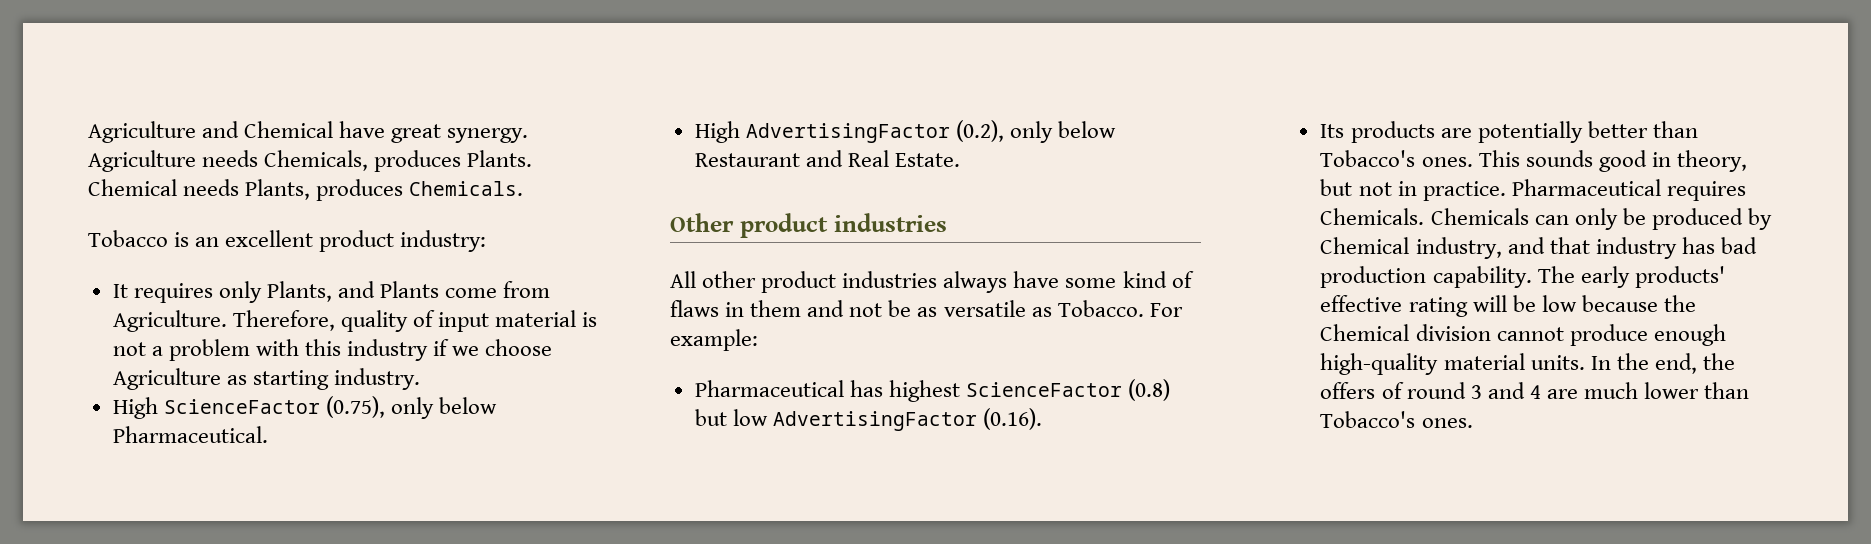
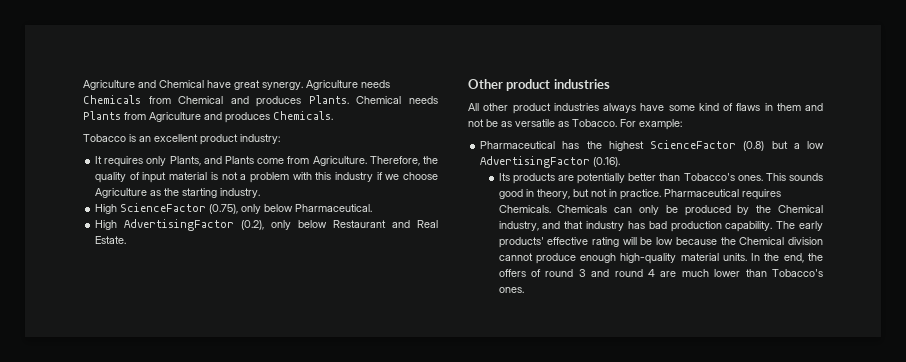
[264,150,533,172] [88,179,311,200] Chemicals, produces Plants. Chemical needs Plants, -> [83,95,438,107] [83,111,222,122] Chemicals from Chemical and produces Plants. Chemical needs Plants from Agriculture and
(335, 320) none -> [423,156,438,164] the
(247, 380) none -> [164,188,180,196] the
(883, 388) none -> [586,141,602,149] the
(727, 417) none -> [793,143,800,149] a
(1772, 219) none -> [756,205,772,213] the
(1525, 390) none -> [614,269,643,277] round

